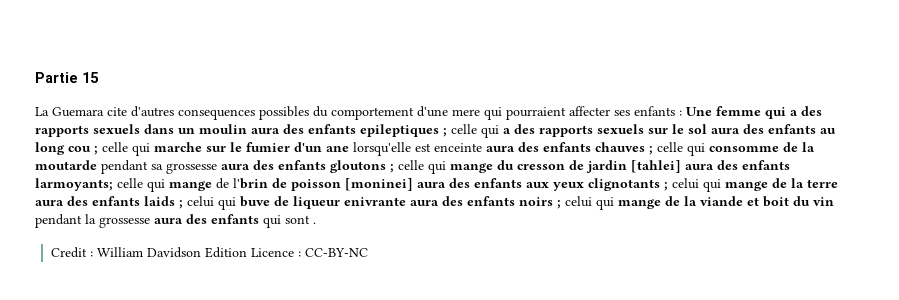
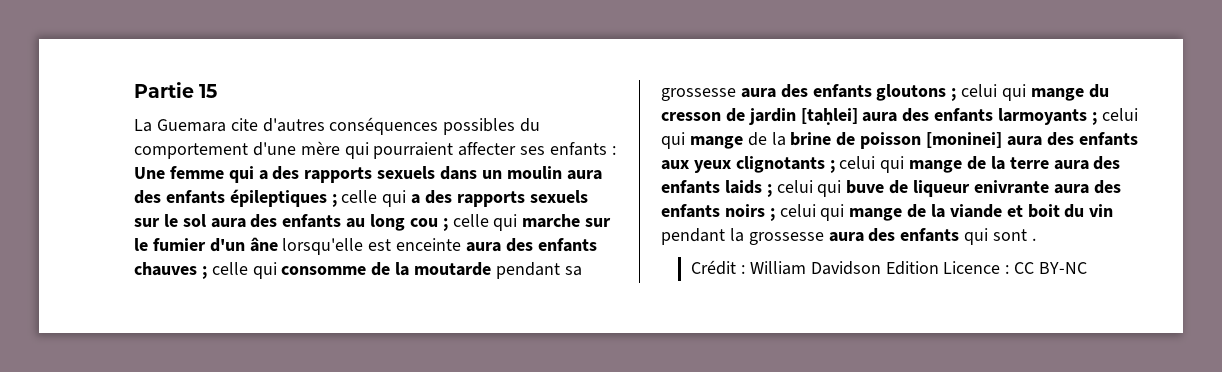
[178,109,255,120] consequences -> [329,117,439,135] conséquences
[452,109,480,116] mere -> [300,141,340,155] mère
[360,124,439,137] epileptiques -> [229,189,327,207] épileptiques
[326,146,349,152] ane -> [249,237,278,252] âne
[398,160,424,170] celle -> [961,84,998,97] celui
[631,160,790,173] [35,178,268,192] [tahlei] aura des enfants larmoyants; celle qui mange de l'brin -> [800,108,1138,125] [661,132,832,149] [taḥlei] aura des enfants larmoyants ; celui qui mange de la brine
[50,247,87,258] Credit -> [691,260,737,275] Crédit
[304,248,368,257] CC-BY-NC -> [1014,262,1087,274] CC BY-NC

